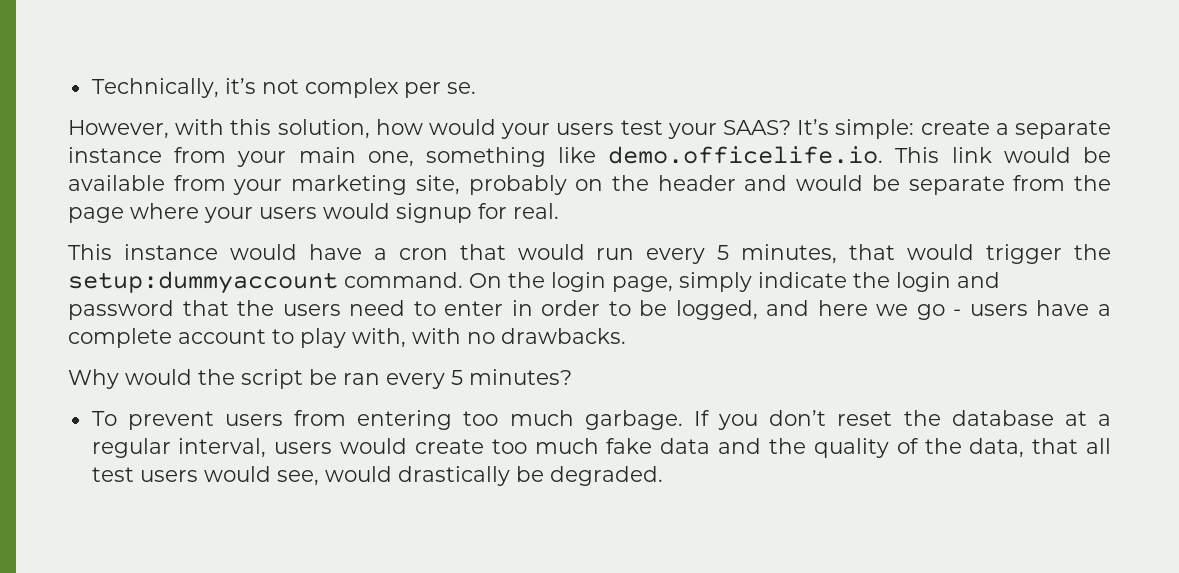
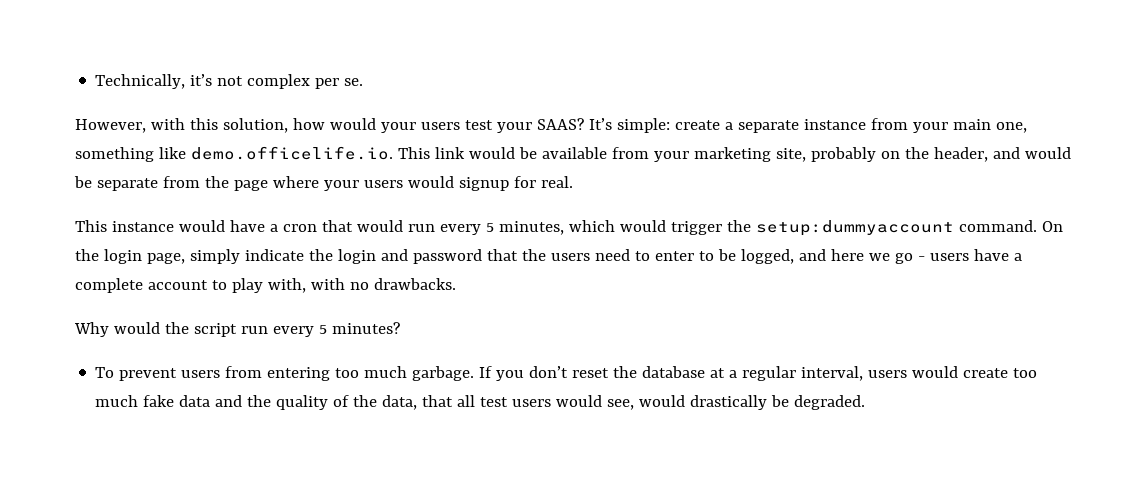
[657,175,736,191] header -> [933,147,988,162] header,
[849,244,896,260] that -> [568,220,615,232] which
[511,300,601,316] in order -> (694, 256) none
[309,369,380,385] be ran -> [240,326,268,334] run

